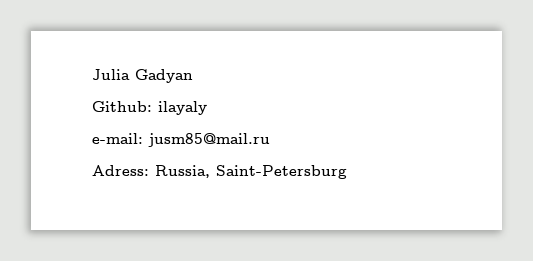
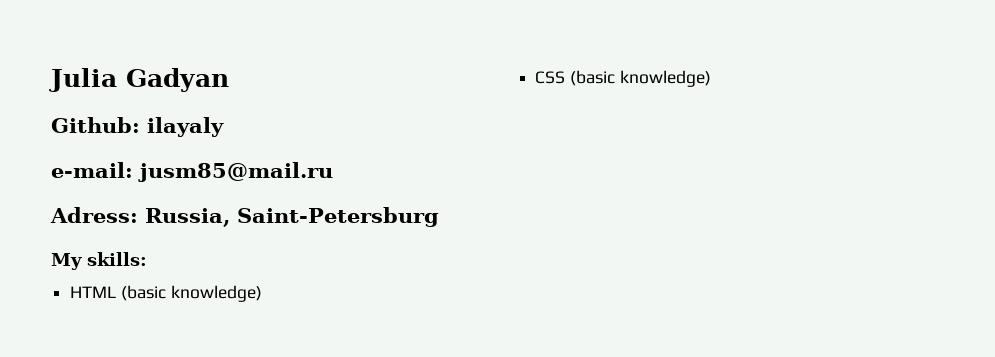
(347, 172) none -> [51,252,147,270] [70,285,262,302] [535,70,711,87] // My skills: // HTML (basic knowledge) // CSS (basic knowledge)

